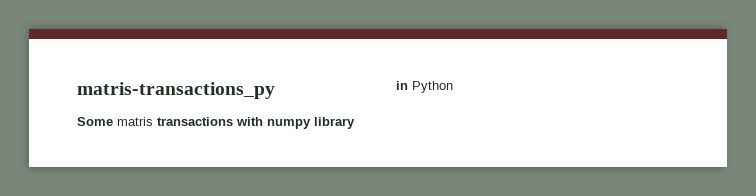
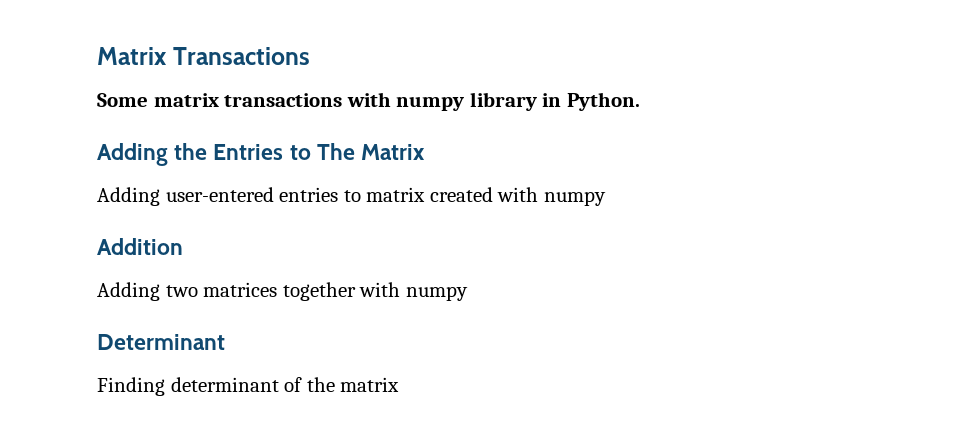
[77,82,275,99] matris-transactions_py -> [97,47,310,65] Matrix Transactions
[117,117,153,126] matris -> [153,93,219,107] matrix
[412,81,453,93] Python -> [566,92,640,111] [97,143,426,166] [97,187,606,206] [97,238,183,255] [97,282,468,301] [97,334,225,350] [97,377,400,396] Python. // Adding the Entries to The Matrix // Adding user-entered entries to matrix created with numpy // Addition // Adding two matrices together with numpy // Determinant // Finding determinant of the matrix

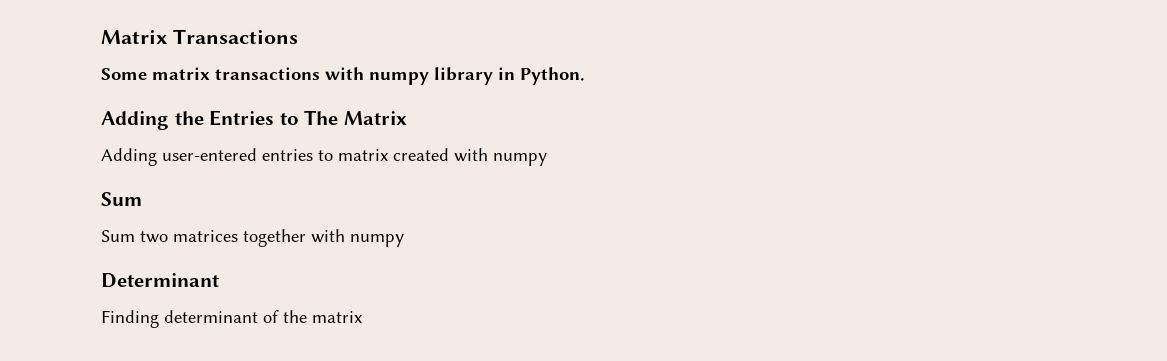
[97,238,183,255] [97,282,160,301] Addition // Adding -> [101,192,142,206] [101,230,135,242] Sum // Sum

